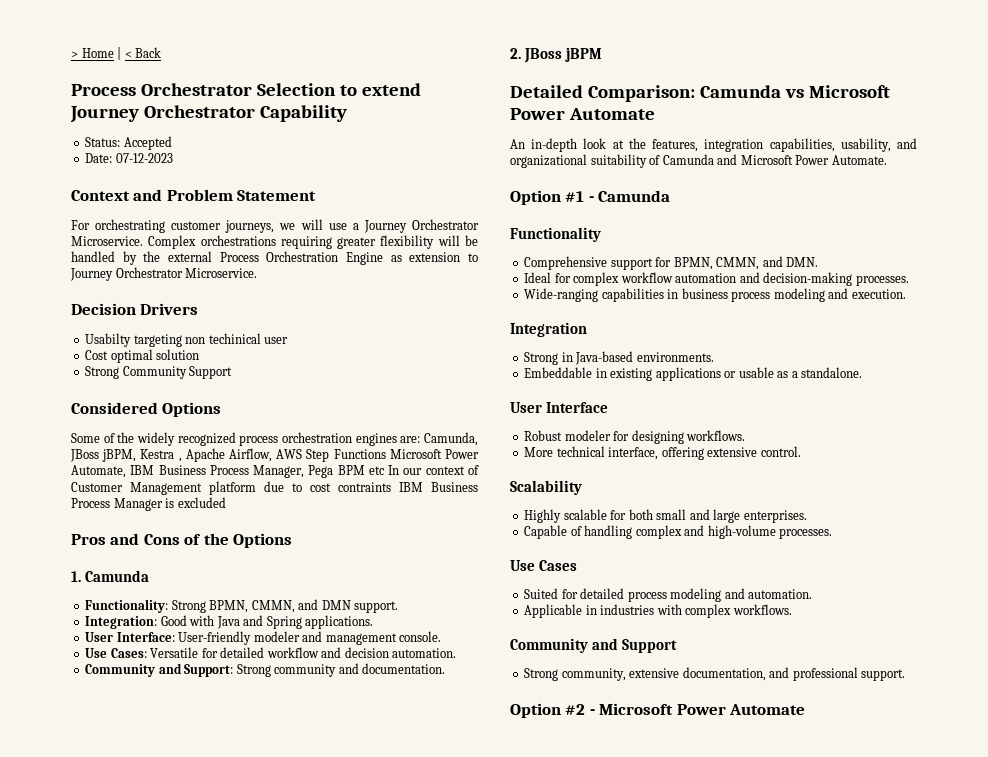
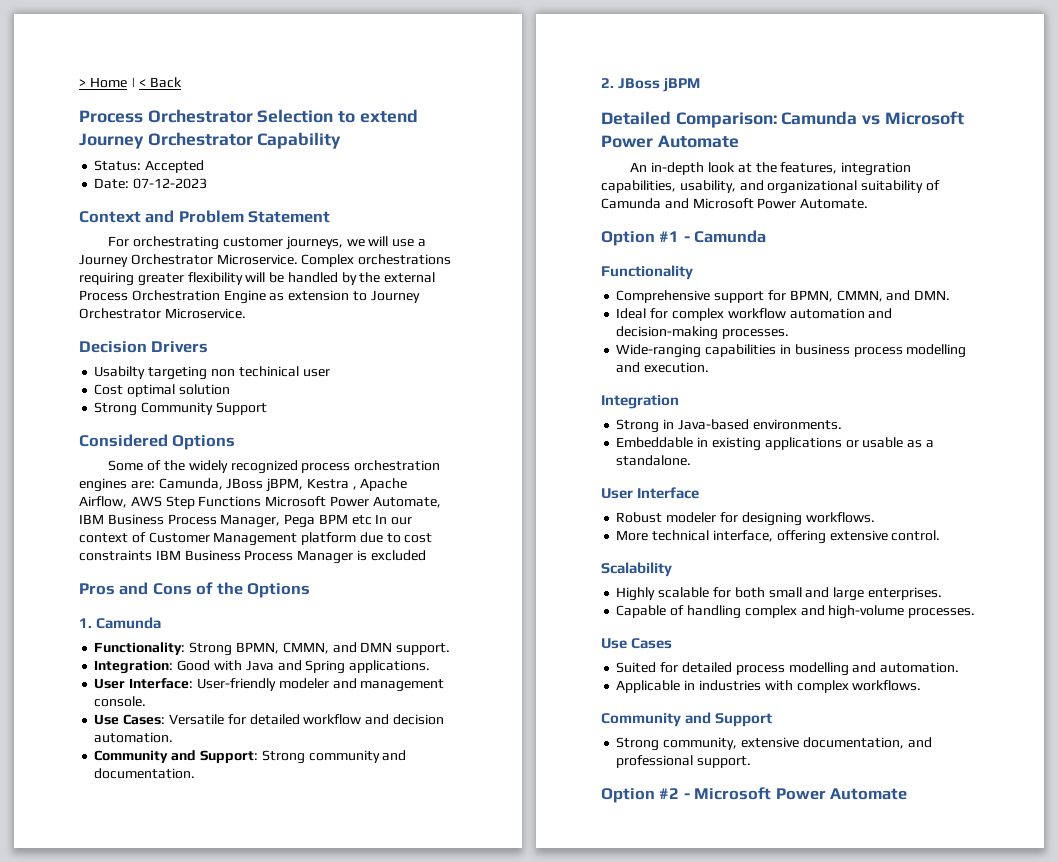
[338,482,391,492] contraints -> [79,550,152,561] constraints
[773,288,825,302] modeling -> [906,344,967,358] modelling
[670,588,722,602] modeling -> [788,662,849,676] modelling

